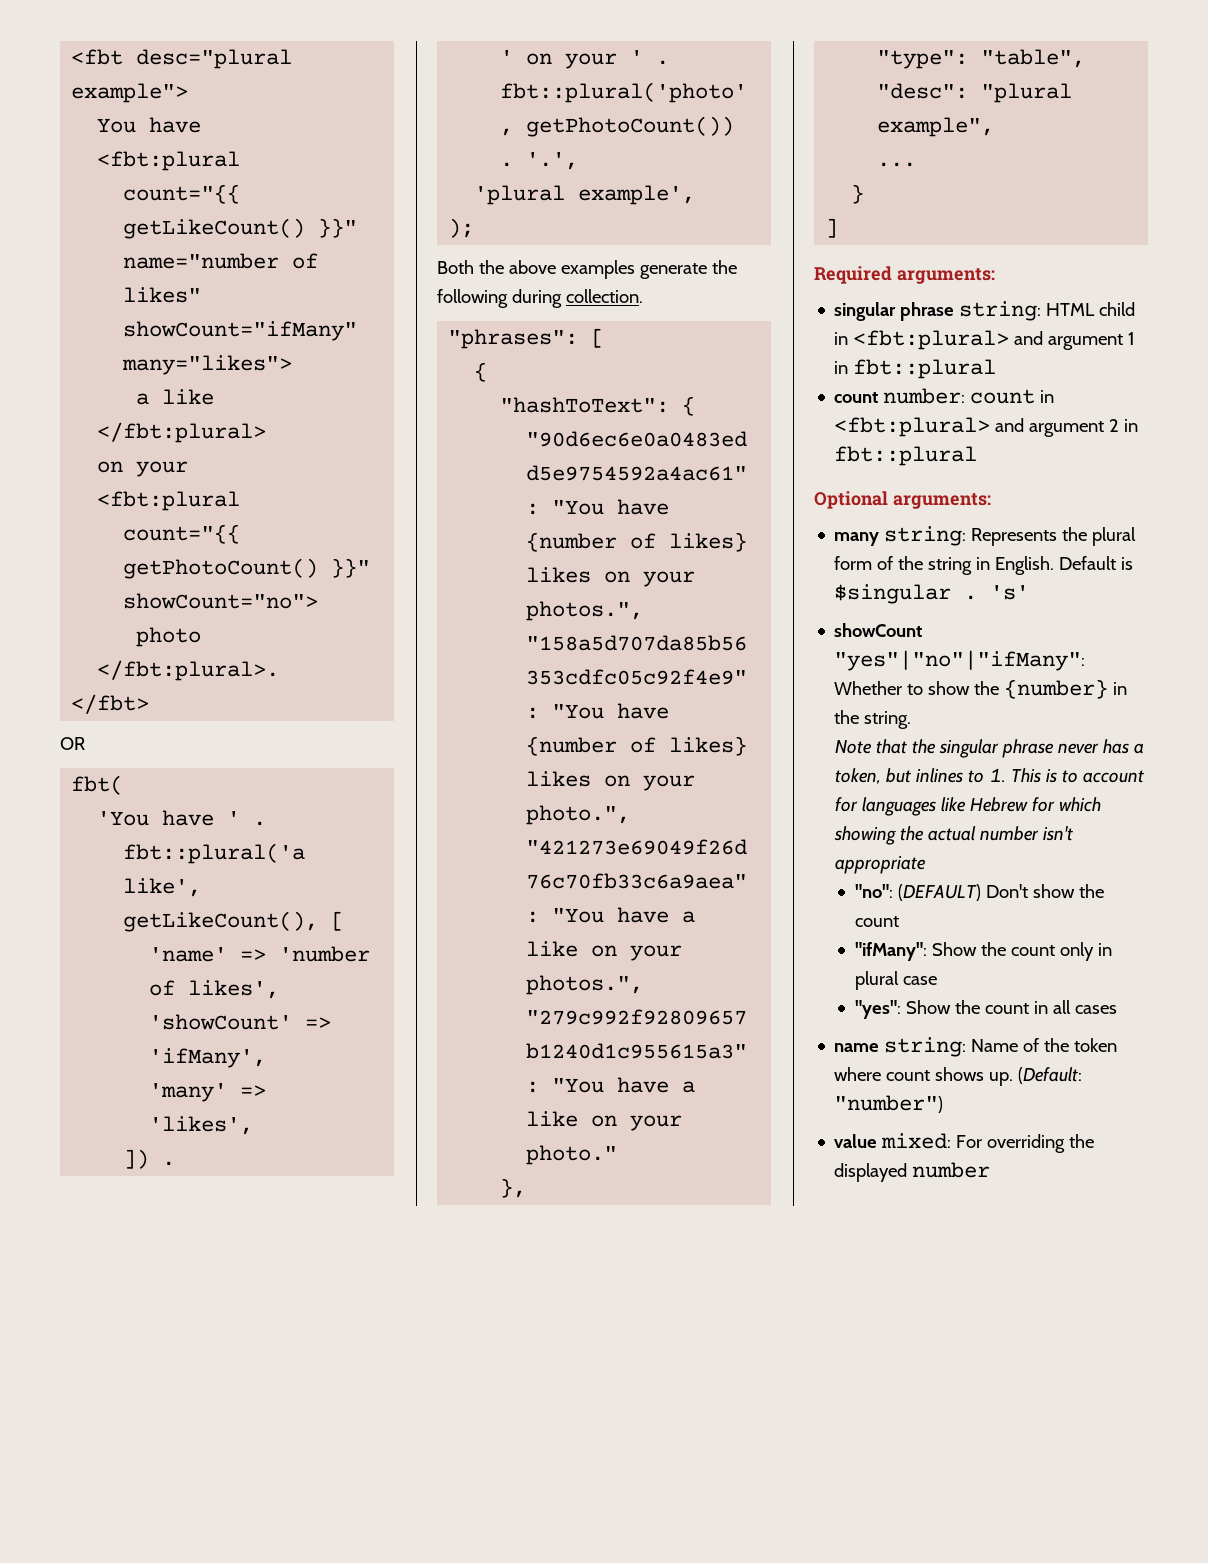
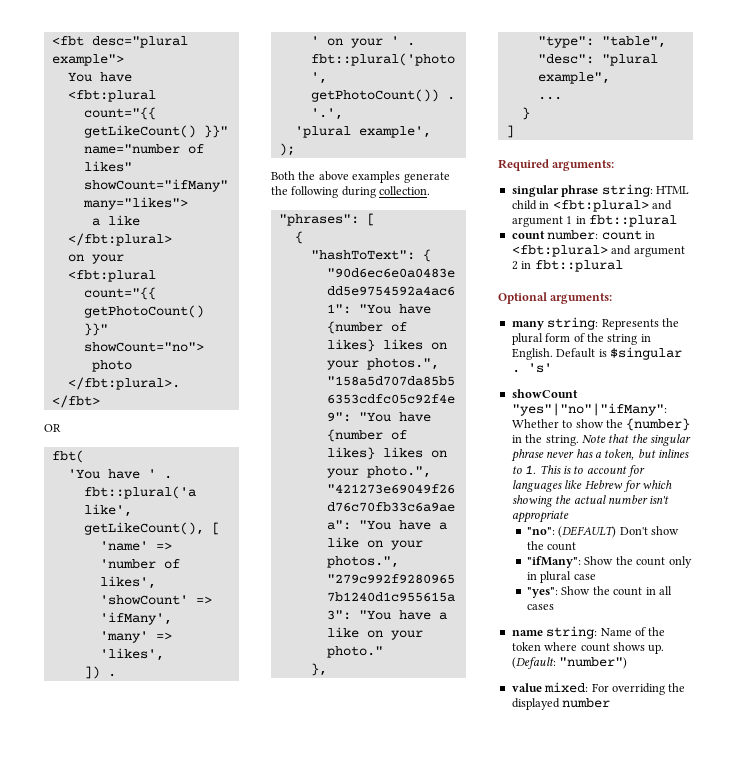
(912, 720) // -> (579, 440) none

